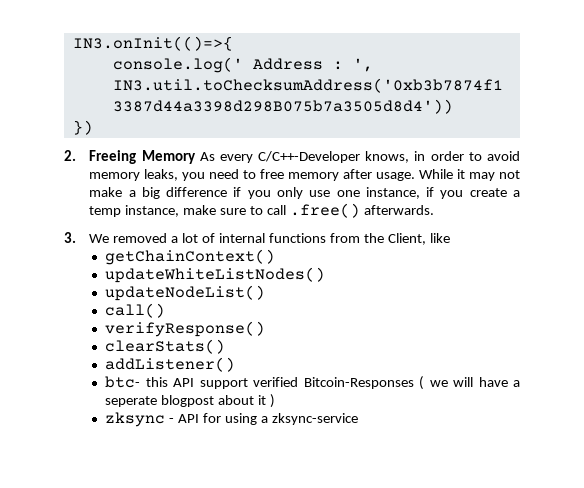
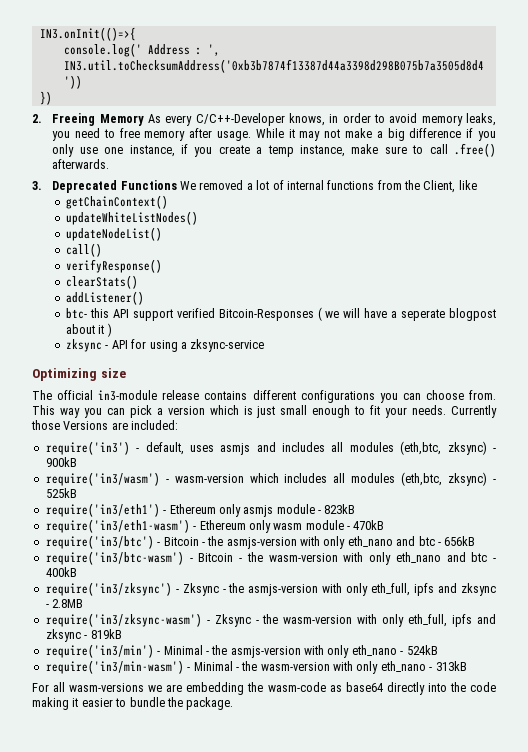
(76, 237) none -> [52,180,177,193] Deprecated Functions
(358, 419) none -> [32,368,126,381] [32,390,497,403] [32,405,497,418] [31,420,179,430] [45,441,496,455] [45,457,77,467] [45,472,497,486] [45,488,77,498] [45,503,356,517] [45,519,385,533] [45,535,476,549] [45,551,496,565] [45,567,77,577] [45,582,497,596] [45,599,84,608] [45,613,497,627] [45,629,122,642] [45,644,438,658] [45,660,467,674] [32,682,497,695] [32,697,234,710] // Optimizing size // The official in3-module release contains different configurations you can choose from. This way you can pick a version which is just small enough to fit your needs. Currently those Versions are included: // require('in3') - default, uses asmjs and includes all modules (eth,btc, zksync) - 900kB // require('in3/wasm') - wasm-version which includes all modules (eth,btc, zksync) - 525kB // require('in3/eth1') - Ethereum only asmjs module - 823kB // require('in3/eth1-wasm') - Ethereum only wasm module - 470kB // require('in3/btc') - Bitcoin - the asmjs-version with only eth_nano and btc - 656kB // require('in3/btc-wasm') - Bitcoin - the wasm-version with only eth_nano and btc - 400kB // require('in3/zksync') - Zksync - the asmjs-version with only eth_full, ipfs and zksync - 2.8MB // require('in3/zksync-wasm') - Zksync - the wasm-version with only eth_full, ipfs and zksync - 819kB // require('in3/min') - Minimal - the asmjs-version with only eth_nano - 524kB // require('in3/min-wasm') - Minimal - the wasm-version with only eth_nano - 313kB // For all wasm-versions we are embedding the wasm-code as base64 directly into the code making it easier to bundle the package.

